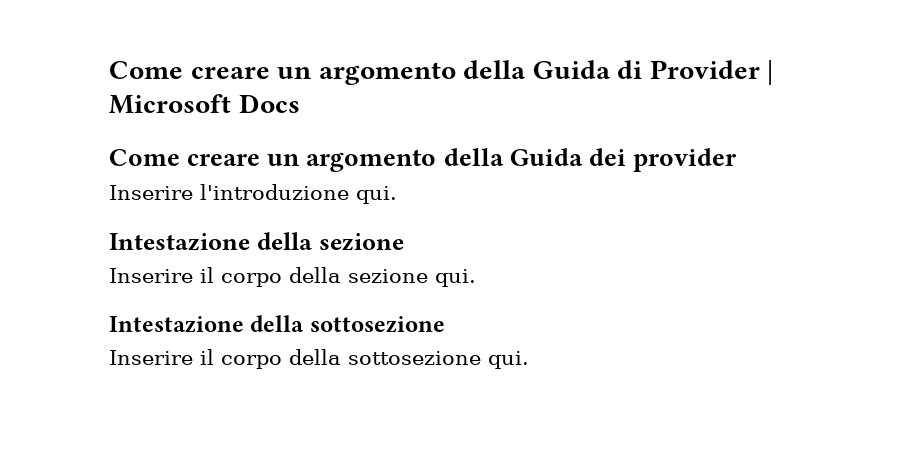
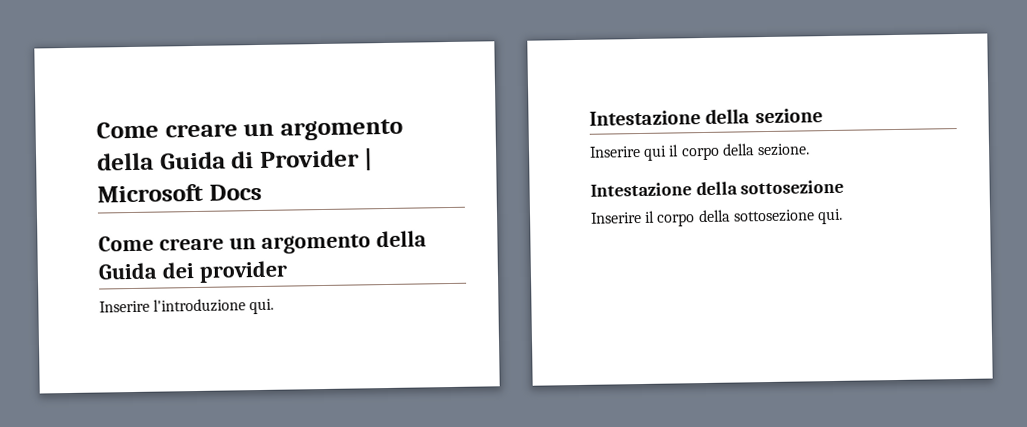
[200,267,476,287] il corpo della sezione qui. -> [643,143,810,161] qui il corpo della sezione.

